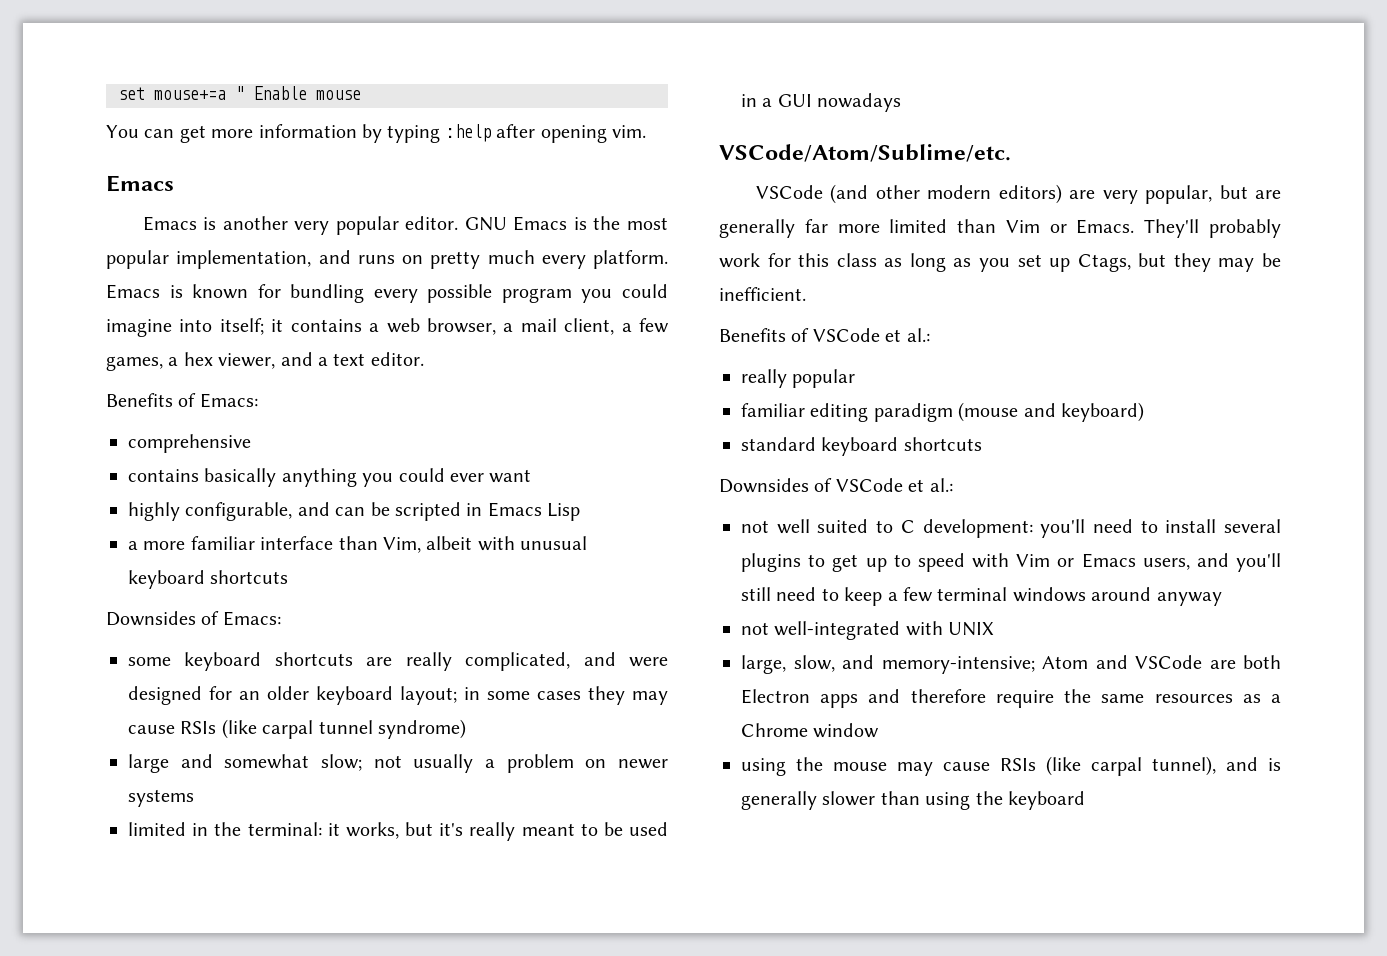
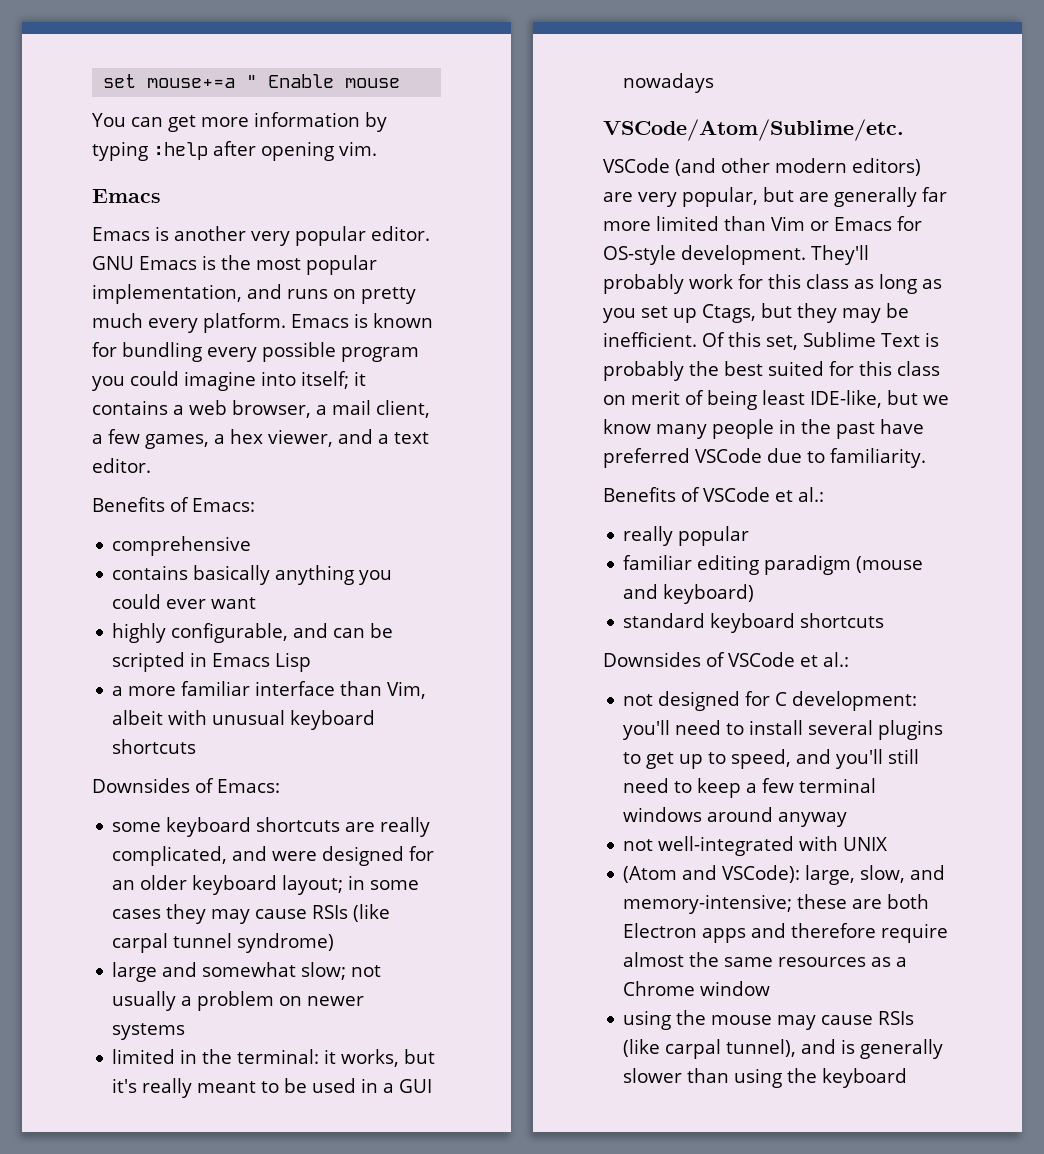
[1076,219,1135,234] Emacs. -> [834,216,922,231] [603,245,806,265] Emacs for OS-style development.
(806, 294) none -> [702,332,939,350] [603,361,940,381] [603,390,949,410] [603,419,924,439] [603,448,926,468] Of this set, Sublime Text is probably the best suited for this class on merit of being least IDE-like, but we know many people in the past have preferred VSCode due to familiarity.
[776,519,894,534] well suited to -> [658,691,771,711] designed for
[917,553,1190,572] speed with Vim or Emacs users, -> [731,749,792,769] speed,
(995, 629) none -> [623,865,801,883] (Atom and VSCode):
[1042,655,1202,669] Atom and VSCode -> [797,894,848,909] these
(1054, 699) none -> [623,952,685,967] almost

